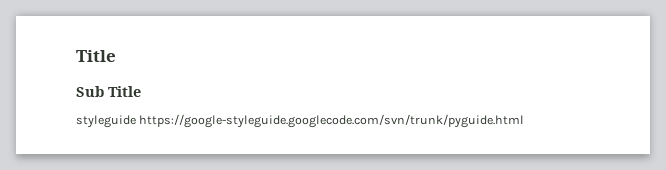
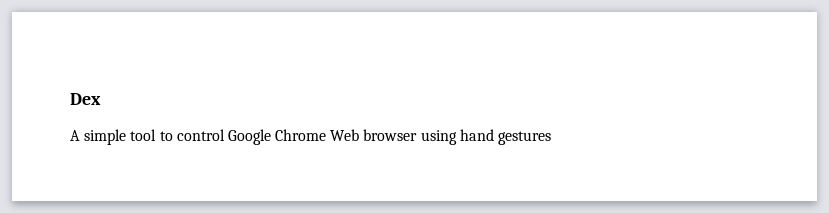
[76,50,116,62] [76,86,141,97] [76,114,525,128] Title // Sub Title // styleguide https://google-styleguide.googlecode.com/svn/trunk/pyguide.html -> [70,93,101,105] [70,129,552,145] Dex // A simple tool to control Google Chrome Web browser using hand gestures

